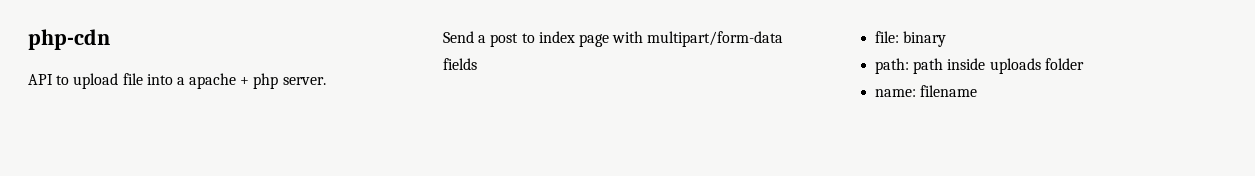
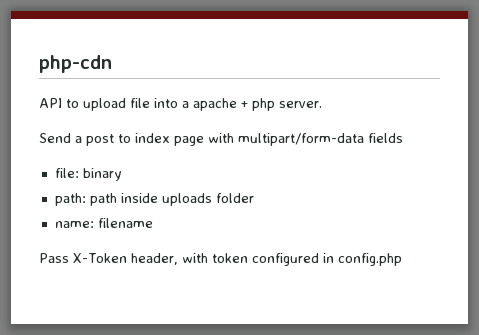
(978, 91) none -> [39,253,402,266] // Pass X-Token header, with token configured in config.php

